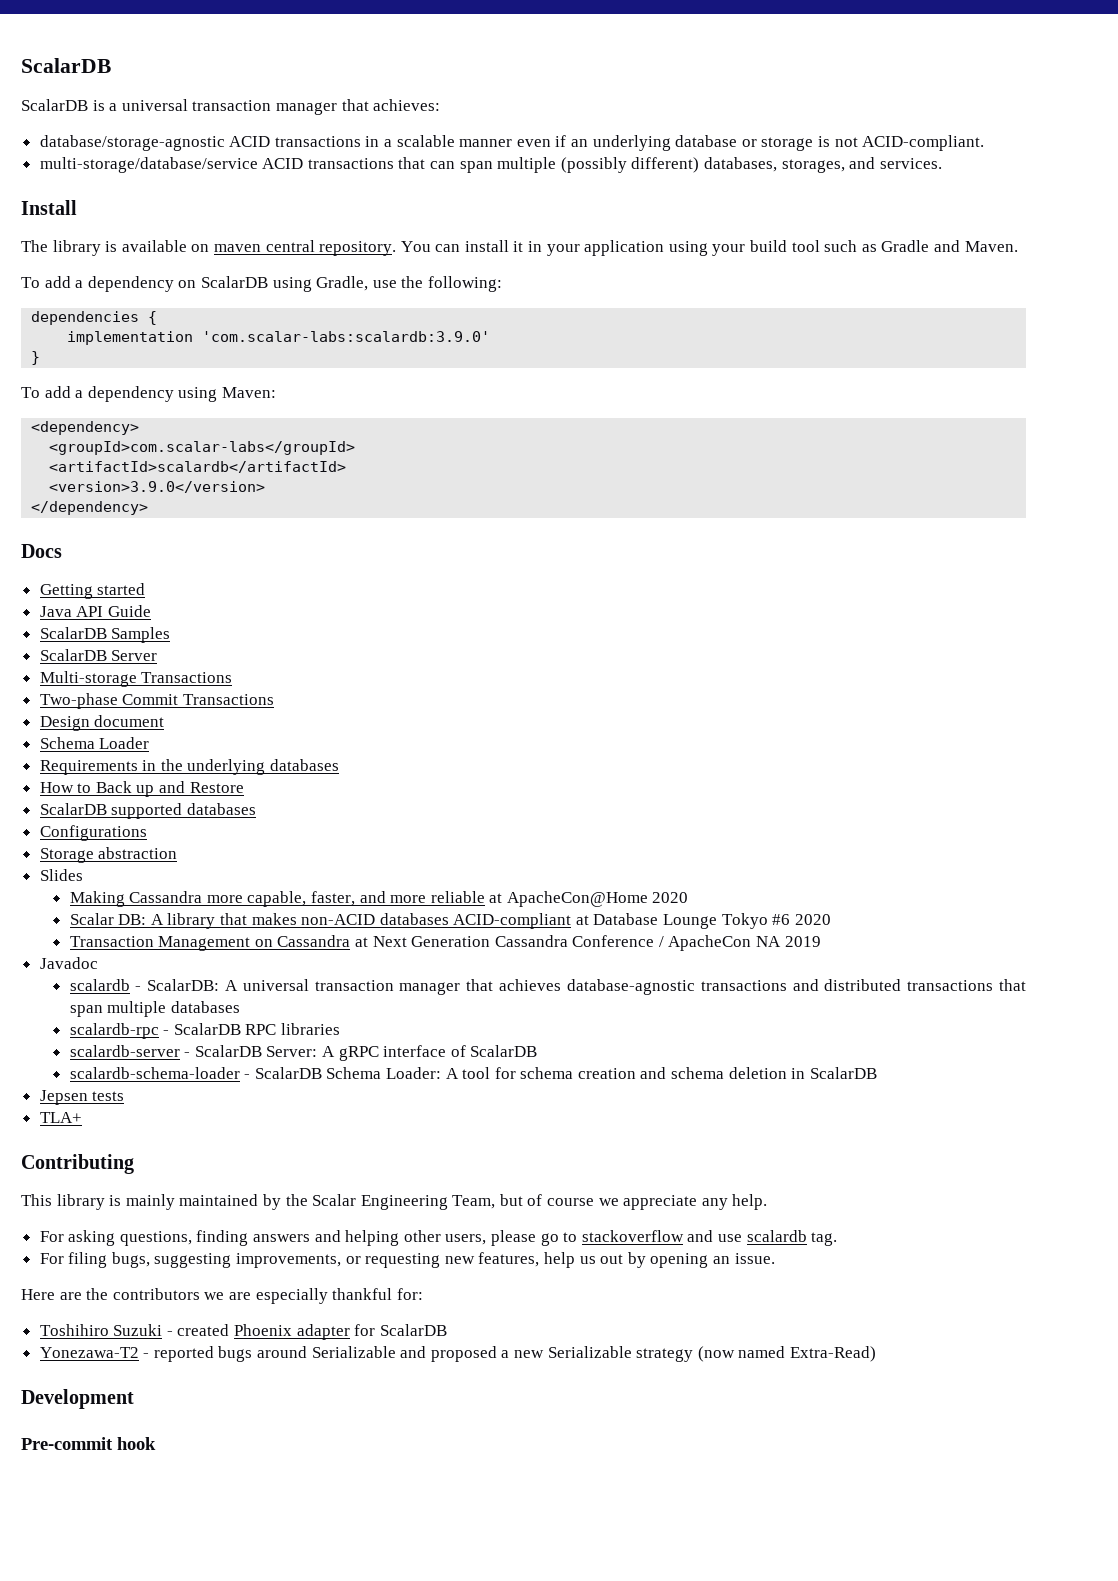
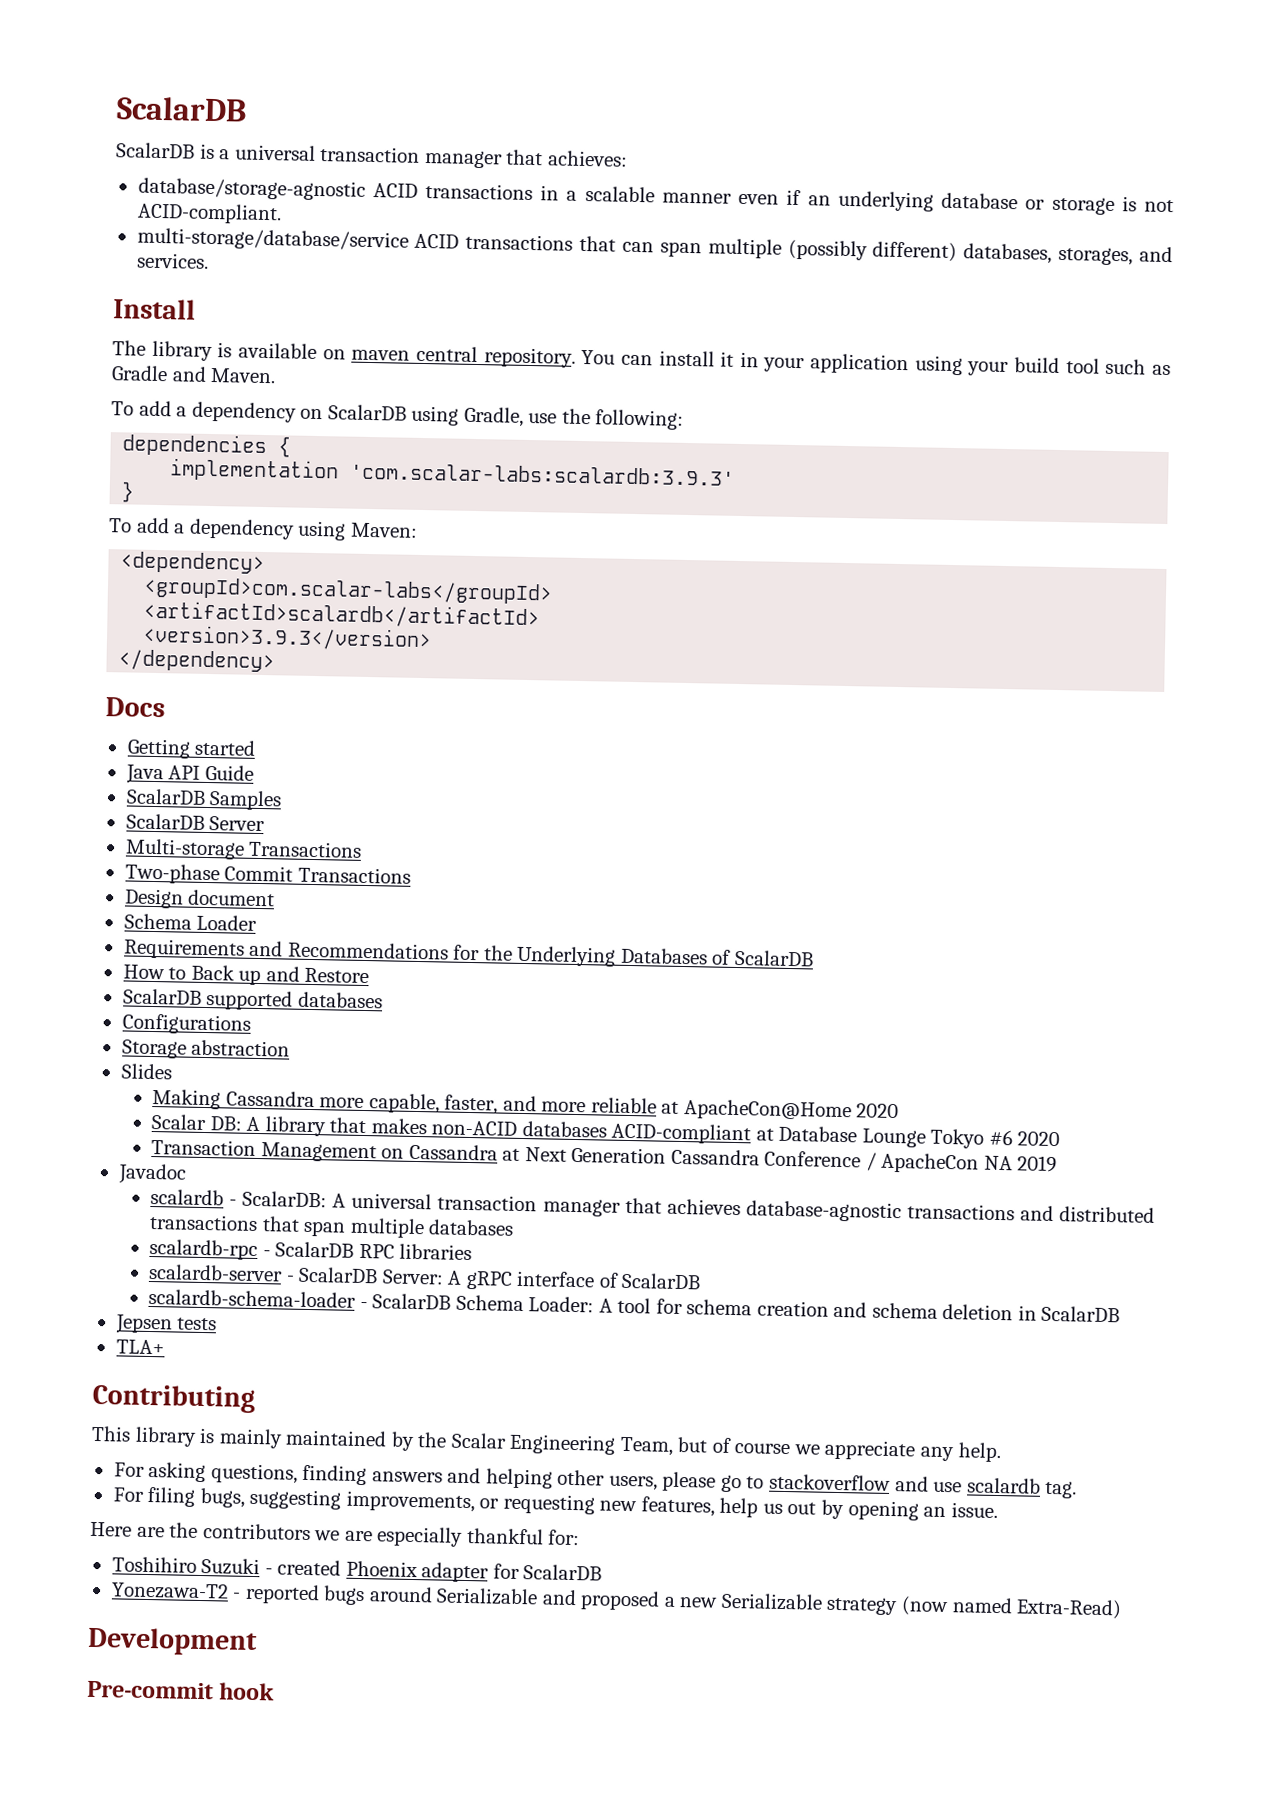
[202,331,491,342] 'com.scalar-labs:scalardb:3.9.0' -> [350,462,736,486] 'com.scalar-labs:scalardb:3.9.3'
[49,481,266,493] <version>3.9.0</version> -> [142,624,433,652] <version>3.9.3</version>
[142,759,340,775] in the underlying databases -> [249,940,814,967] and Recommendations for the Underlying Databases of ScalarDB

